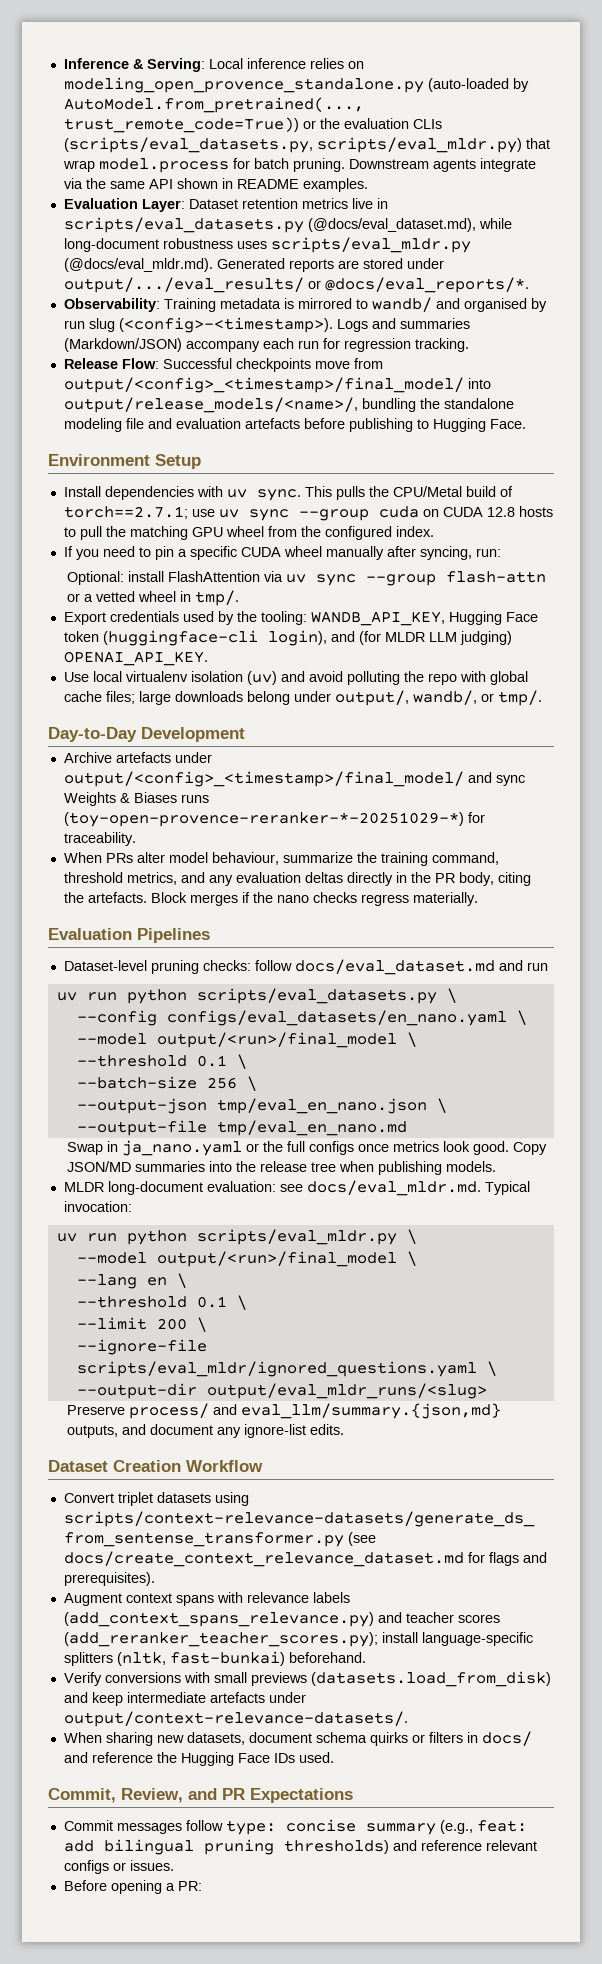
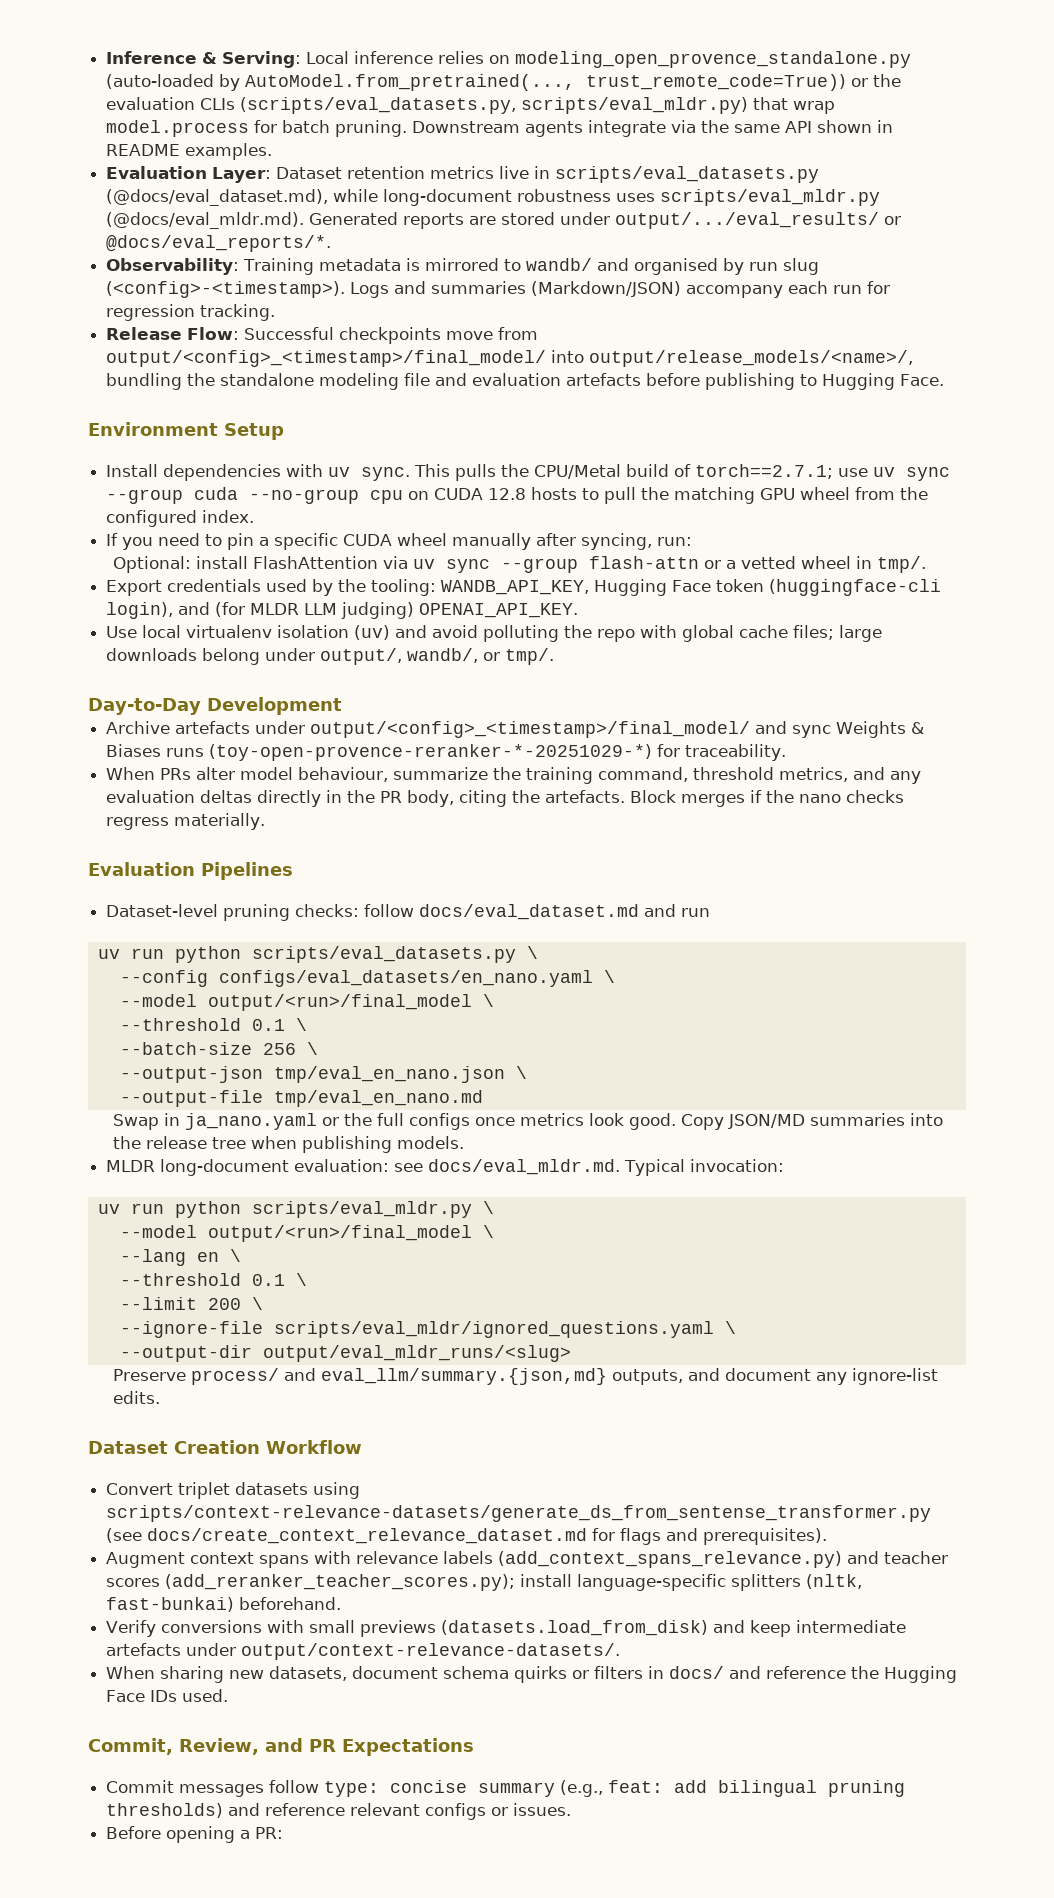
(419, 512) none -> [249,489,404,504] --no-group cpu

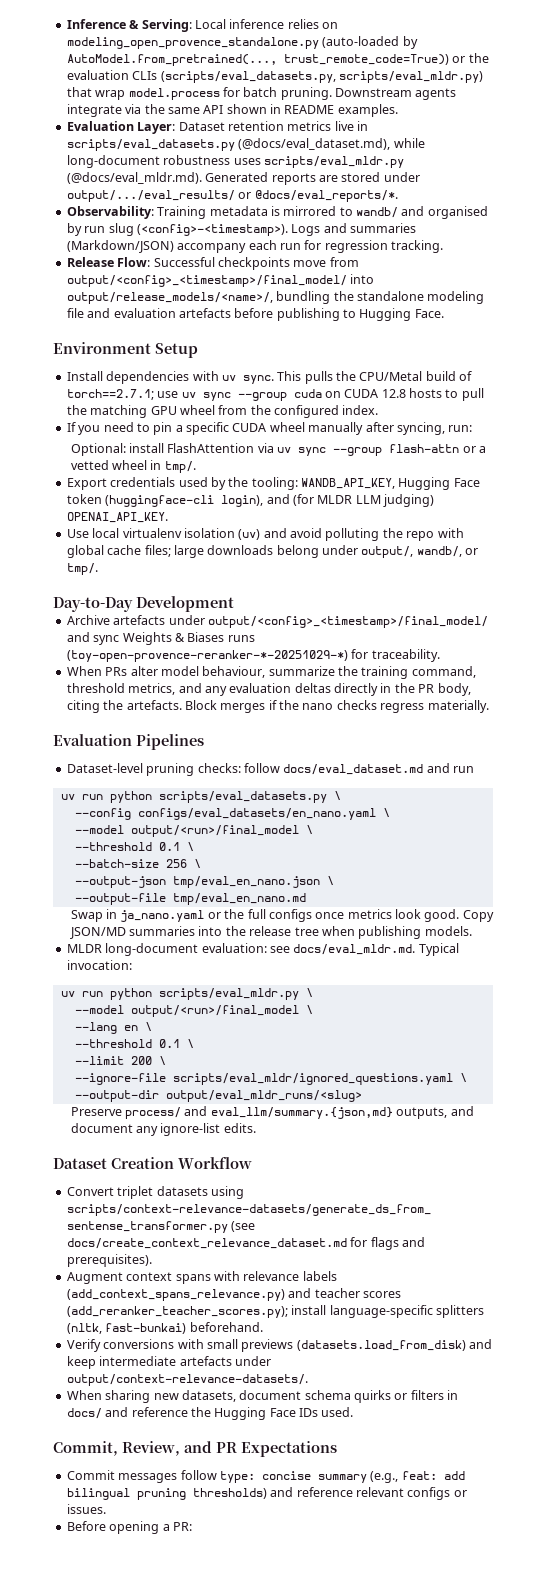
[249,489,404,504] --no-group cpu -> (322, 393) none

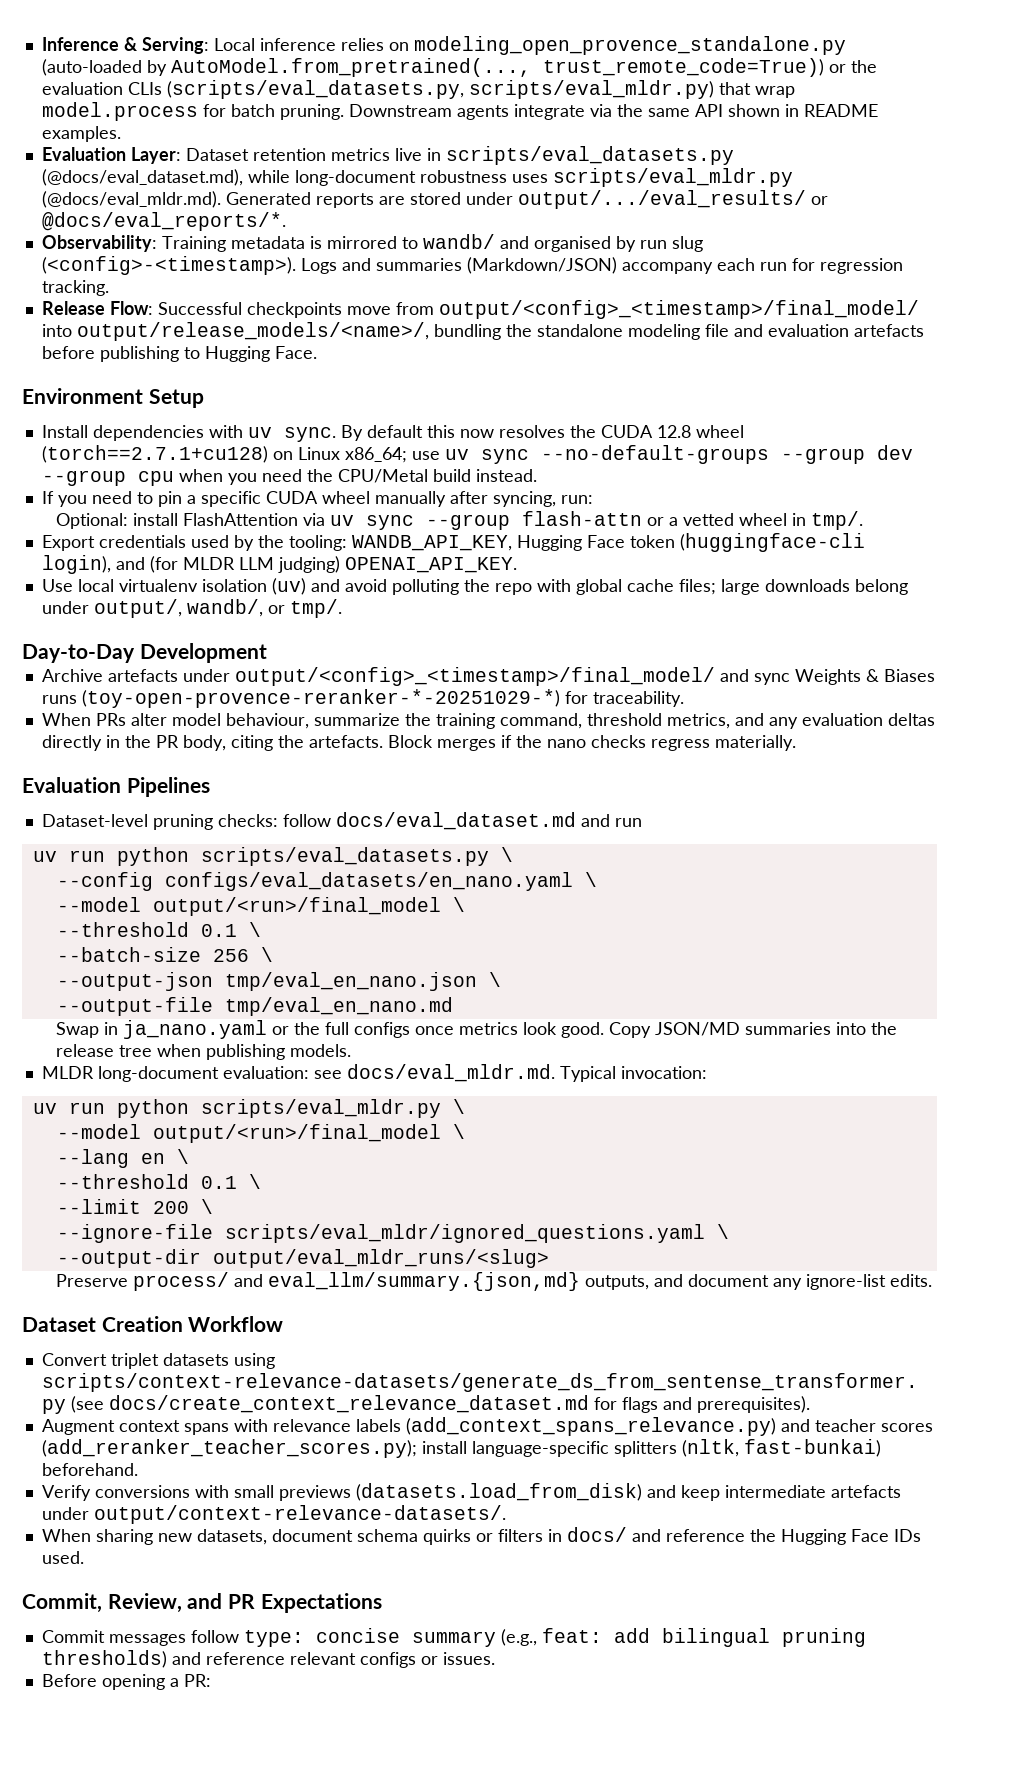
[277,371,473,384] [66,388,484,401] [66,405,379,418] This pulls the CPU/Metal build of torch==2.7.1; use uv sync --group cuda on CUDA 12.8 hosts to pull the matching GPU wheel from the configured index. -> [340,425,744,441] [41,445,913,464] [41,469,537,486] By default this now resolves the CUDA 12.8 wheel (torch==2.7.1+cu128) on Linux x86_64; use uv sync --no-default-groups --group dev --group cpu when you need the CPU/Metal build instead.

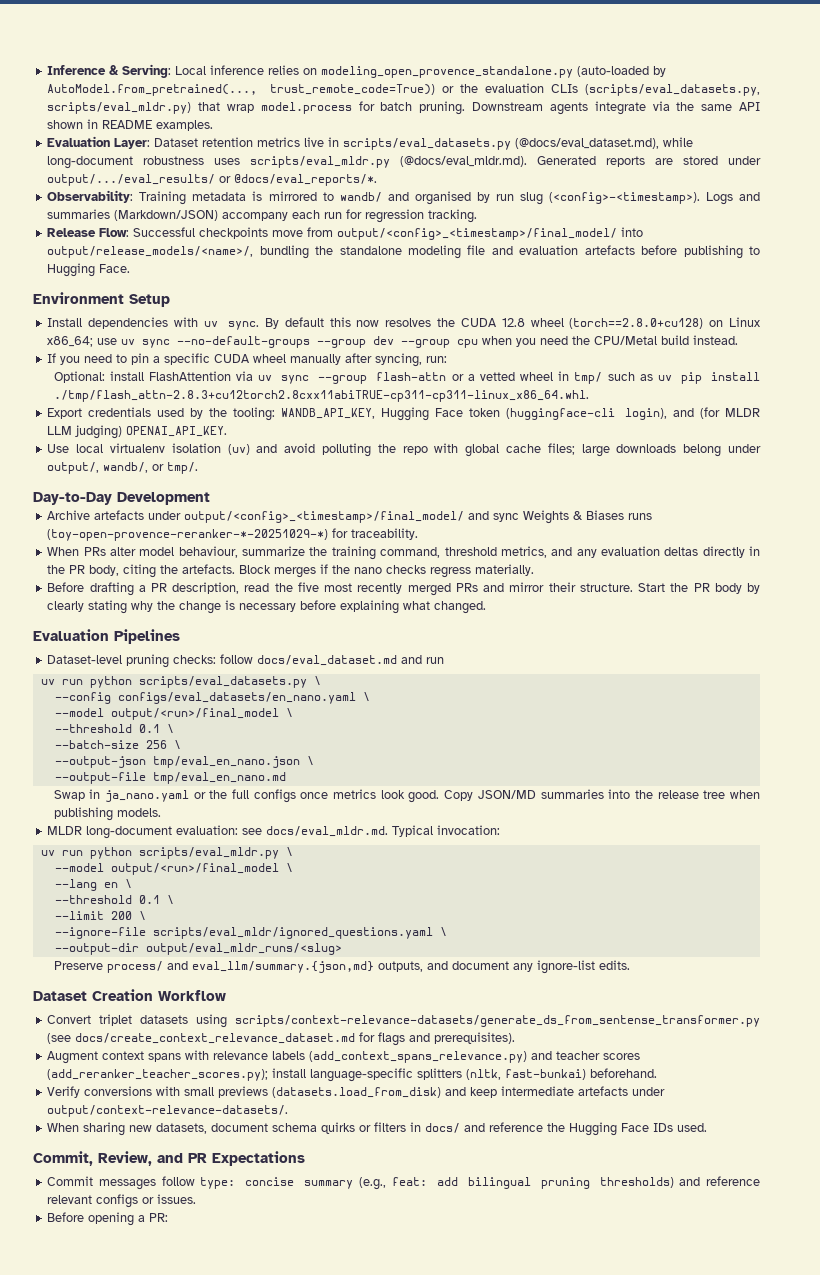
[41,445,268,463] (torch==2.7.1+cu128) -> [569,318,704,329] (torch==2.8.0+cu128)
[810,511,863,530] tmp/. -> [574,372,760,384] [53,390,589,402] tmp/ such as uv pip install ./tmp/flash_attn-2.8.3+cu12torch2.8cxx11abiTRUE-cp311-cp311-linux_x86_64.whl.
(796, 743) none -> [47,582,761,596] [47,600,487,614] // Before drafting a PR description, read the five most recently merged PRs and mirror their structure. Start the PR body by clearly stating why the change is necessary before explaining what changed.

